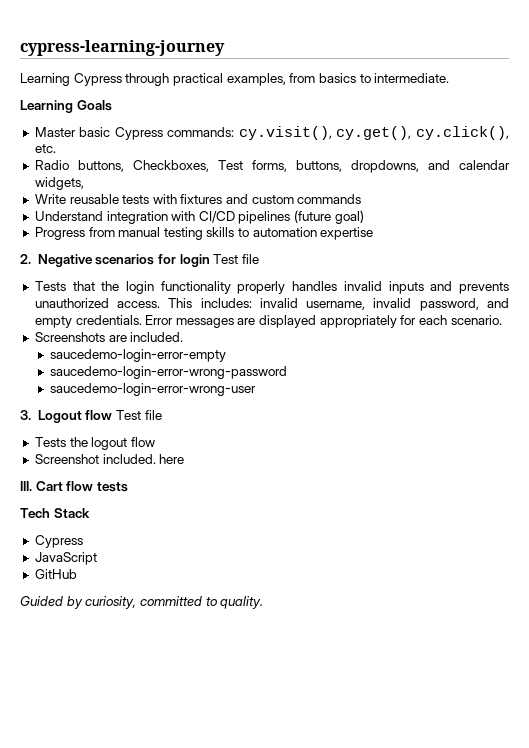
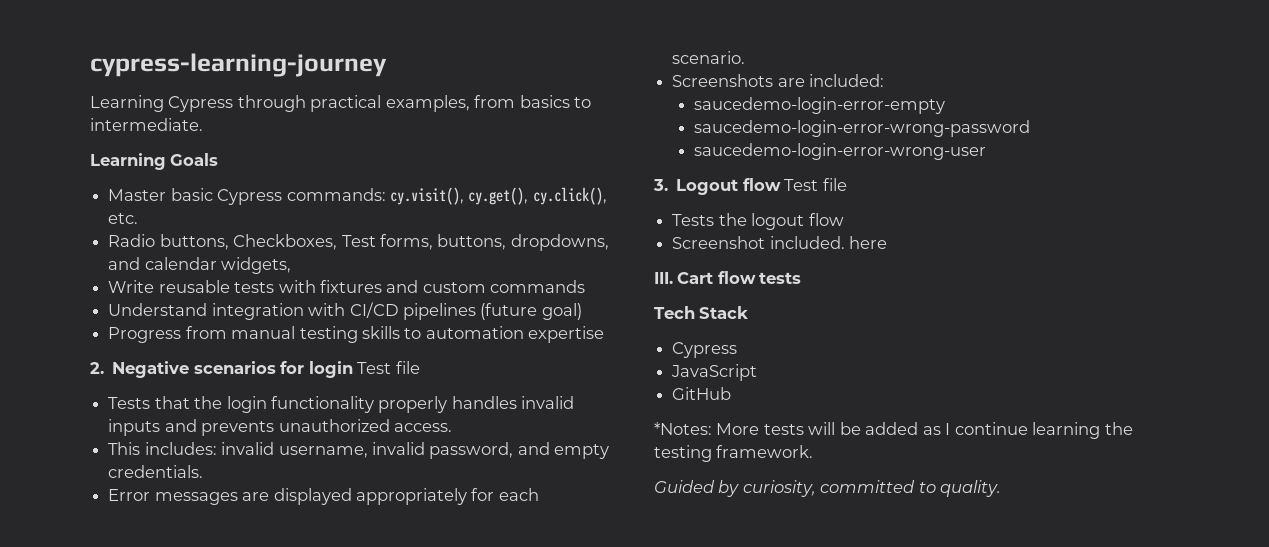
(161, 304) none -> (452, 427) //
(142, 320) none -> (204, 471) //
[130,332,184,342] included. -> [809,74,885,87] included:
(77, 574) none -> [654,422,1133,439] [654,445,814,462] // *Notes: More tests will be added as I continue learning the testing framework.

